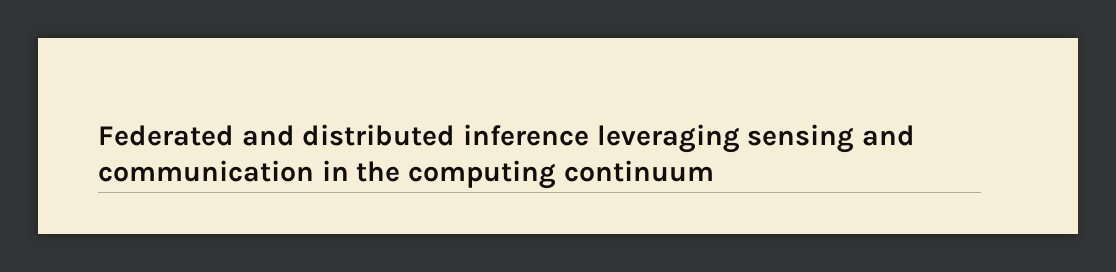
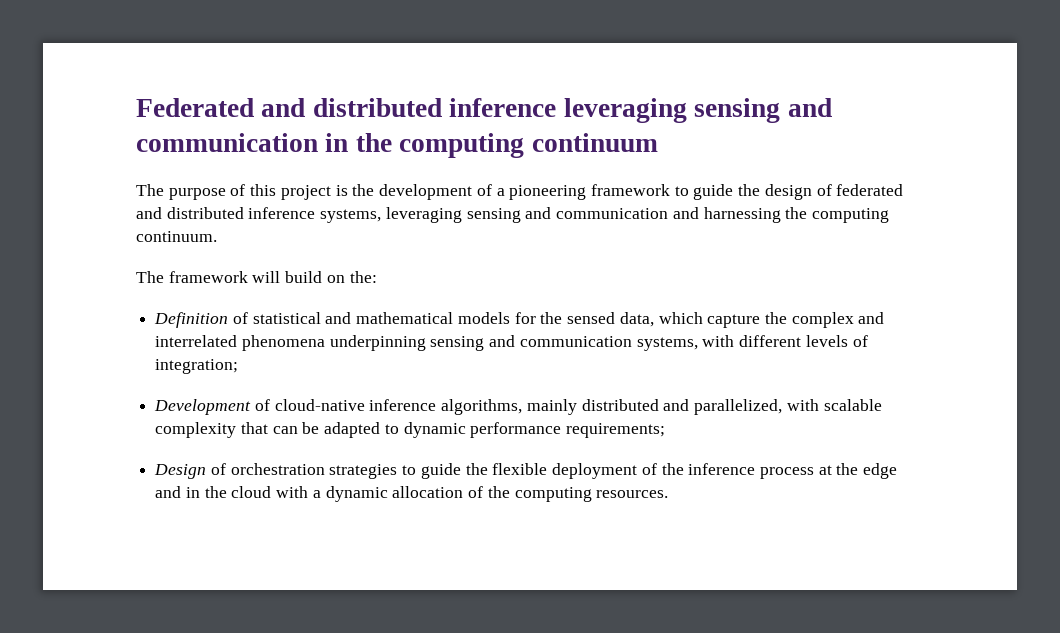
(714, 171) none -> [136,184,904,200] [136,207,889,223] [136,231,217,242] [136,271,377,283] [154,312,885,328] [155,335,868,351] [155,359,239,374] [154,399,882,415] [155,422,666,438] [154,463,898,479] [155,486,669,502] // The purpose of this project is the development of a pioneering framework to guide the design of federated and distributed inference systems, leveraging sensing and communication and harnessing the computing continuum. // The framework will build on the: // Definition of statistical and mathematical models for the sensed data, which capture the complex and interrelated phenomena underpinning sensing and communication systems, with different levels of integration; // Development of cloud-native inference algorithms, mainly distributed and parallelized, with scalable complexity that can be adapted to dynamic performance requirements; // Design of orchestration strategies to guide the flexible deployment of the inference process at the edge and in the cloud with a dynamic allocation of the computing resources.

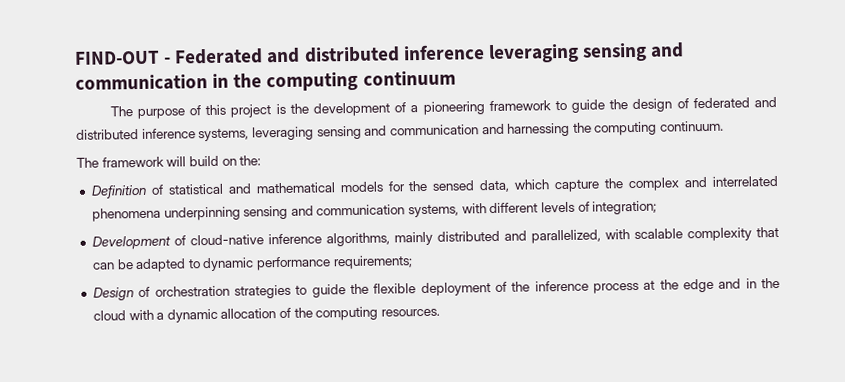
(136, 107) none -> [74,50,172,65] FIND-OUT -

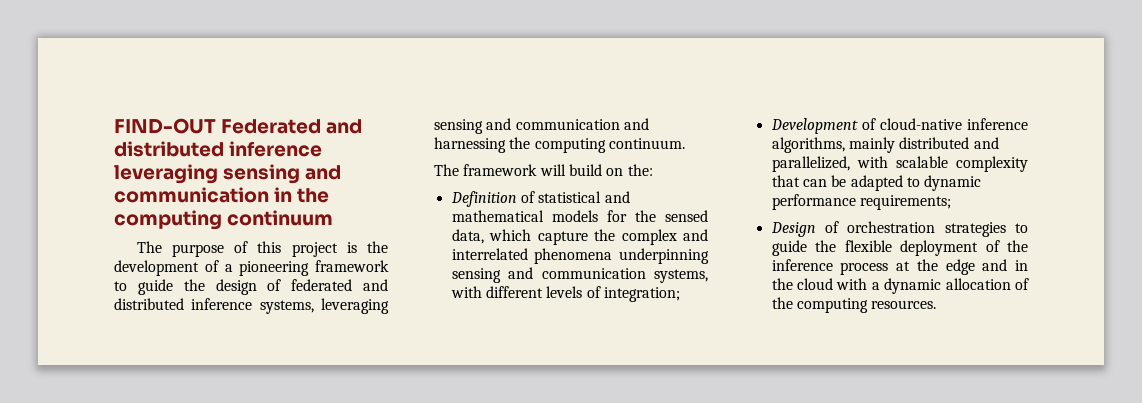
[164,57,172,64] - -> (216, 126) none

